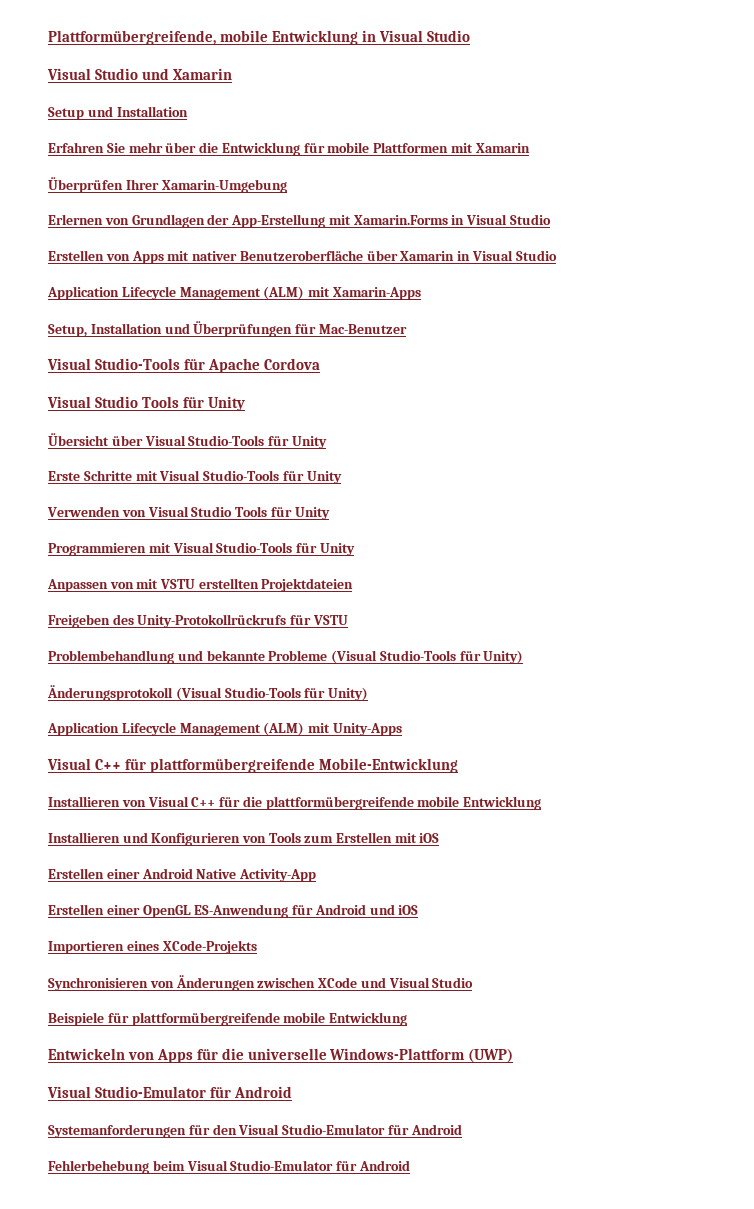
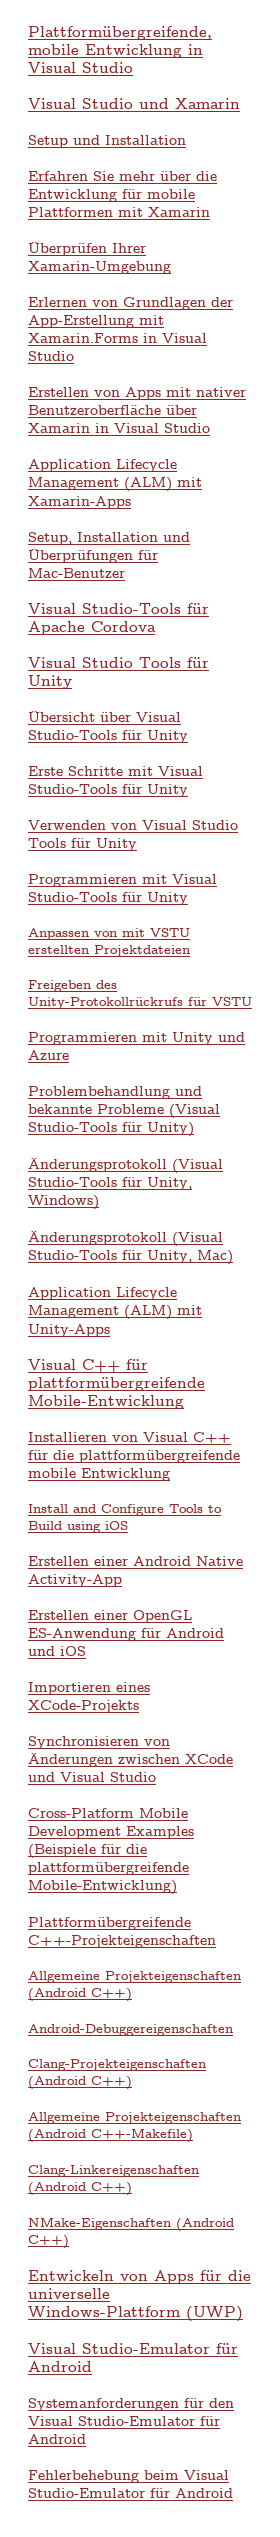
(348, 620) none -> [28,1032,245,1045] [28,1050,69,1060] // Programmieren mit Unity und Azure
[328,687,369,701] Unity) -> [147,1177,192,1190] [28,1195,99,1210] [28,1231,223,1246] [28,1250,233,1265] Unity, Windows) // Änderungsprotokoll (Visual Studio-Tools für Unity, Mac)
[48,832,417,846] Installieren und Konfigurieren von Tools zum Erstellen mit -> [28,1504,222,1516] [28,1521,101,1533] Install and Configure Tools to Build using
[48,1012,408,1026] Beispiele für plattformübergreifende mobile Entwicklung -> [28,1808,188,1818] [28,1826,194,1839] [28,1844,147,1858] [28,1862,189,1875] [28,1880,177,1895] [28,1917,191,1930] [28,1935,216,1948] [28,1971,241,1983] [28,1988,132,2002] [28,2024,233,2036] [28,2059,206,2071] [28,2076,132,2090] [28,2112,241,2124] [28,2128,193,2143] [28,2165,199,2177] [28,2182,132,2196] [28,2217,234,2231] [28,2235,69,2249] Cross-Platform Mobile Development Examples (Beispiele für die plattformübergreifende Mobile-Entwicklung) // Plattformübergreifende C++-Projekteigenschaften // Allgemeine Projekteigenschaften (Android C++) // Android-Debuggereigenschaften // Clang-Projekteigenschaften (Android C++) // Allgemeine Projekteigenschaften (Android C++-Makefile) // Clang-Linkereigenschaften (Android C++) // NMake-Eigenschaften (Android C++)

